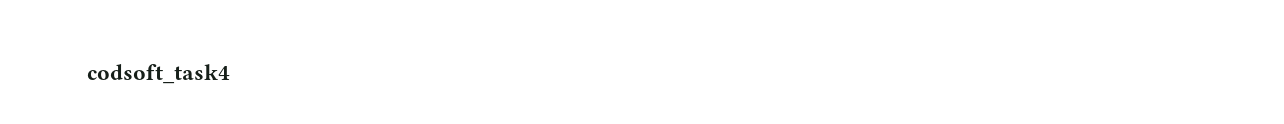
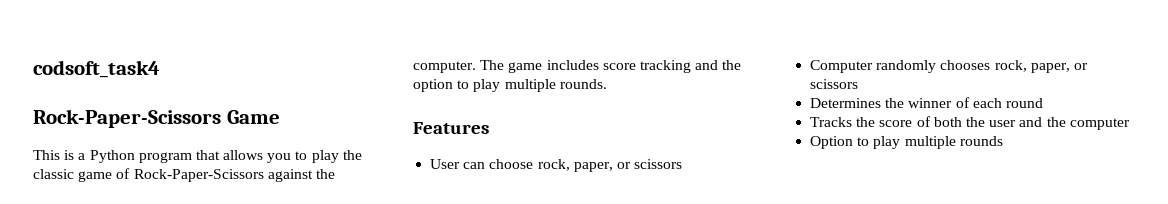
(230, 74) none -> [33,109,280,128] [33,150,362,163] [33,168,335,182] [413,60,742,73] [413,79,607,92] [413,122,489,134] [430,159,683,172] [810,60,1088,73] [810,79,859,89] [810,97,1043,108] [810,116,1130,130] [810,136,1003,149] // Rock-Paper-Scissors Game // This is a Python program that allows you to play the classic game of Rock-Paper-Scissors against the computer. The game includes score tracking and the option to play multiple rounds. // Features // User can choose rock, paper, or scissors // Computer randomly chooses rock, paper, or scissors // Determines the winner of each round // Tracks the score of both the user and the computer // Option to play multiple rounds

